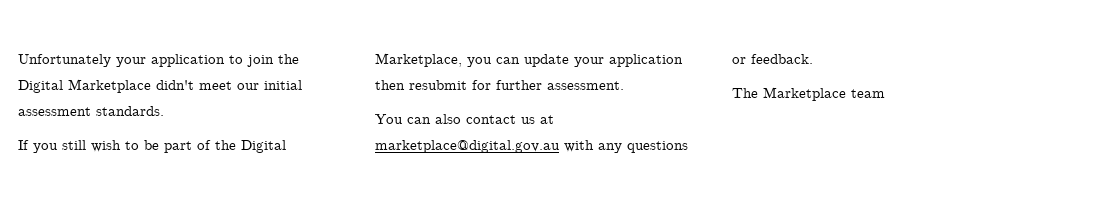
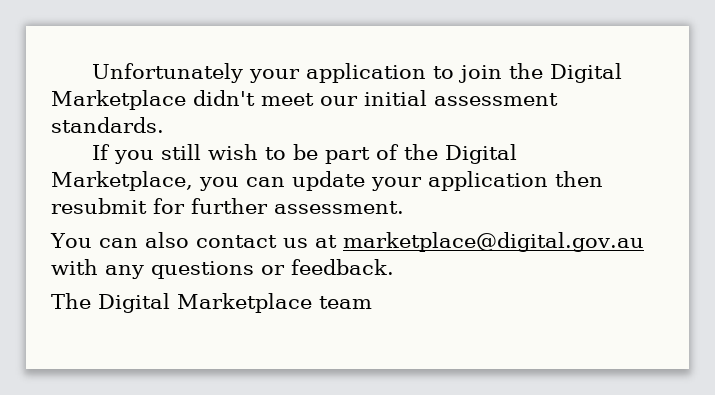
(758, 93) none -> [98,293,170,313] Digital

